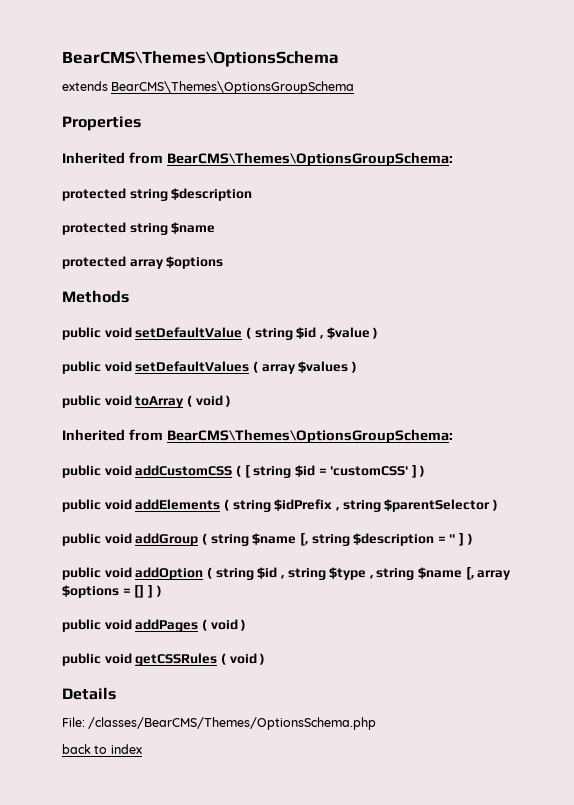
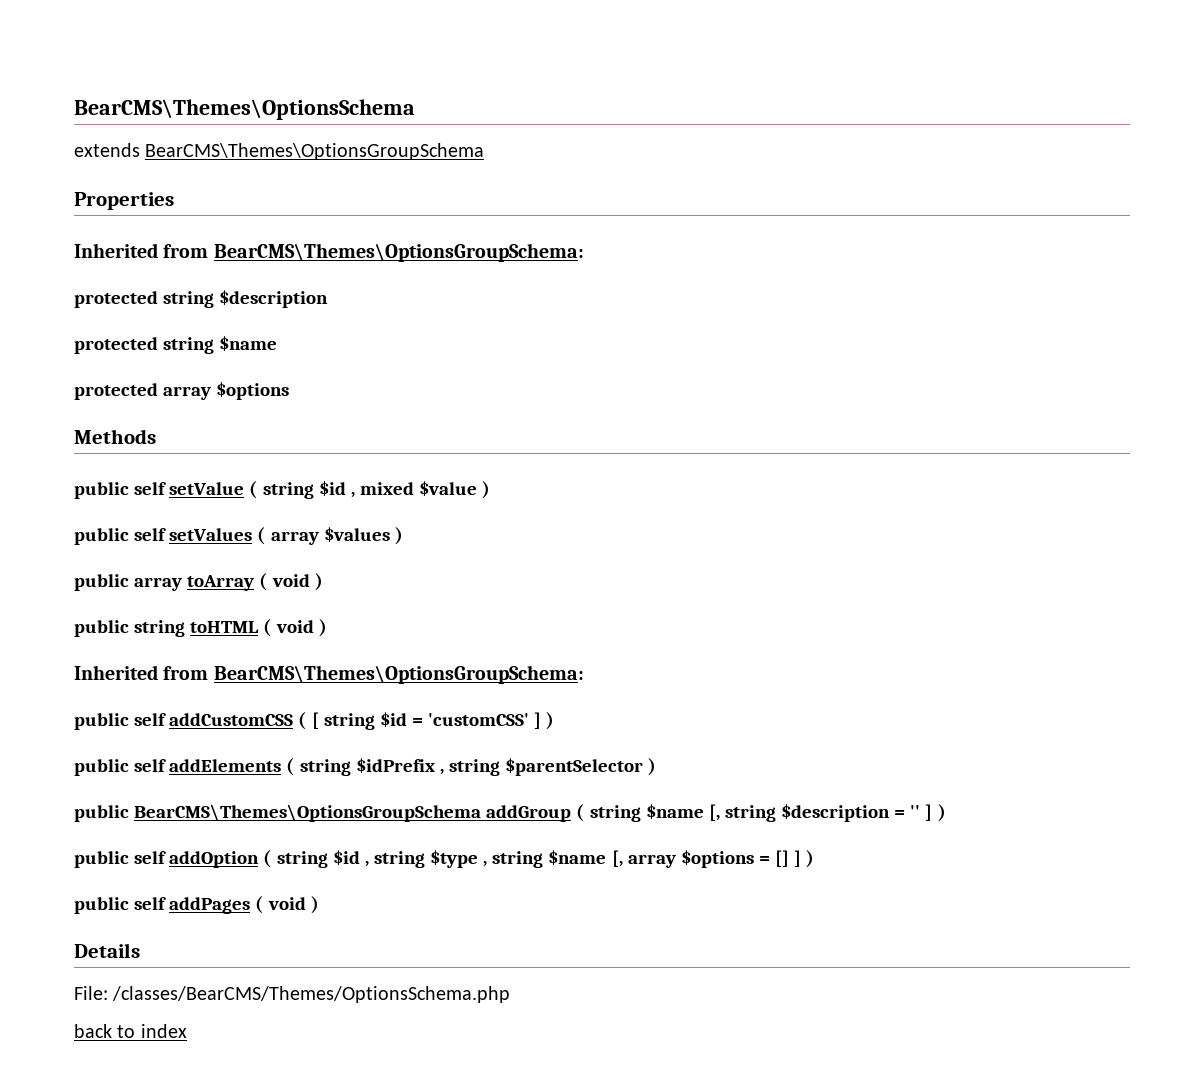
[104,327,323,340] void setDefaultValue ( string $id , -> [134,481,414,499] self setValue ( string $id , mixed
[104,361,250,372] void setDefaultValues -> [134,528,253,541] self setValues
[104,395,185,408] void toArray -> [134,573,323,591] [74,620,260,637] array toArray ( void ) // public string toHTML
[104,465,132,476] void -> [134,713,167,726] self
[104,499,132,510] void -> [134,759,167,772] self
[104,533,132,544] void -> [134,804,482,822] BearCMS\Themes\OptionsGroupSchema
[104,567,132,578] void -> [134,851,167,864] self
[104,619,132,630] void -> [134,897,167,910] self
[62,653,266,666] // public void getCSSRules ( void ) -> (319, 905) none

